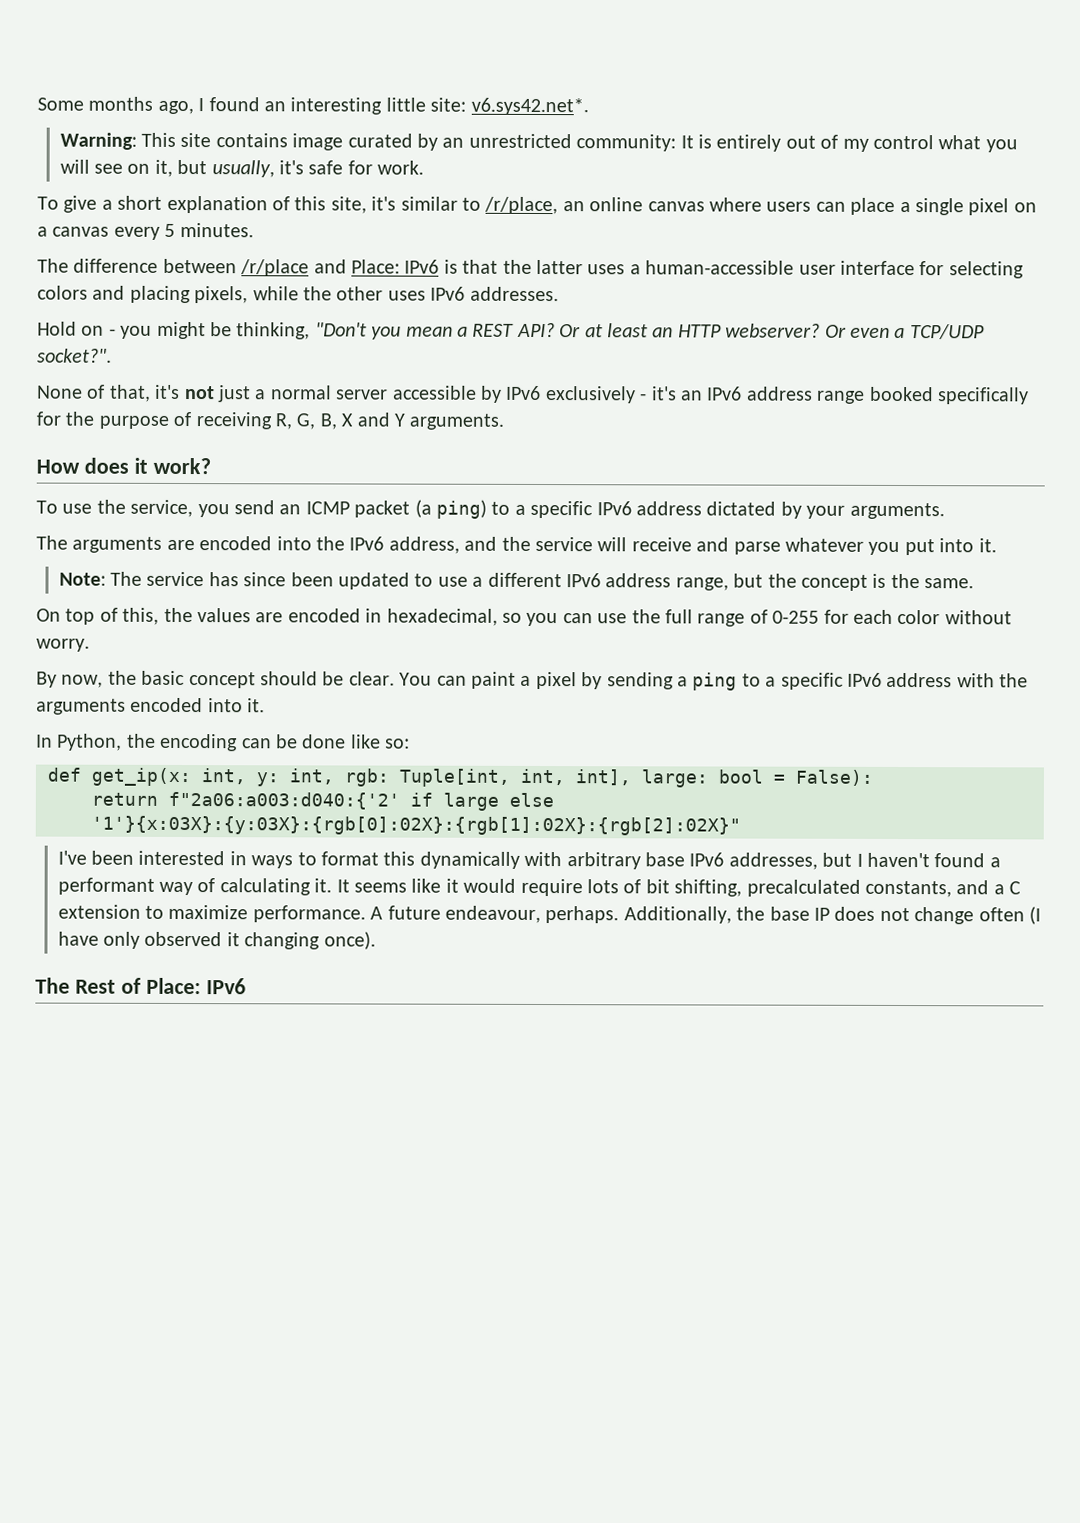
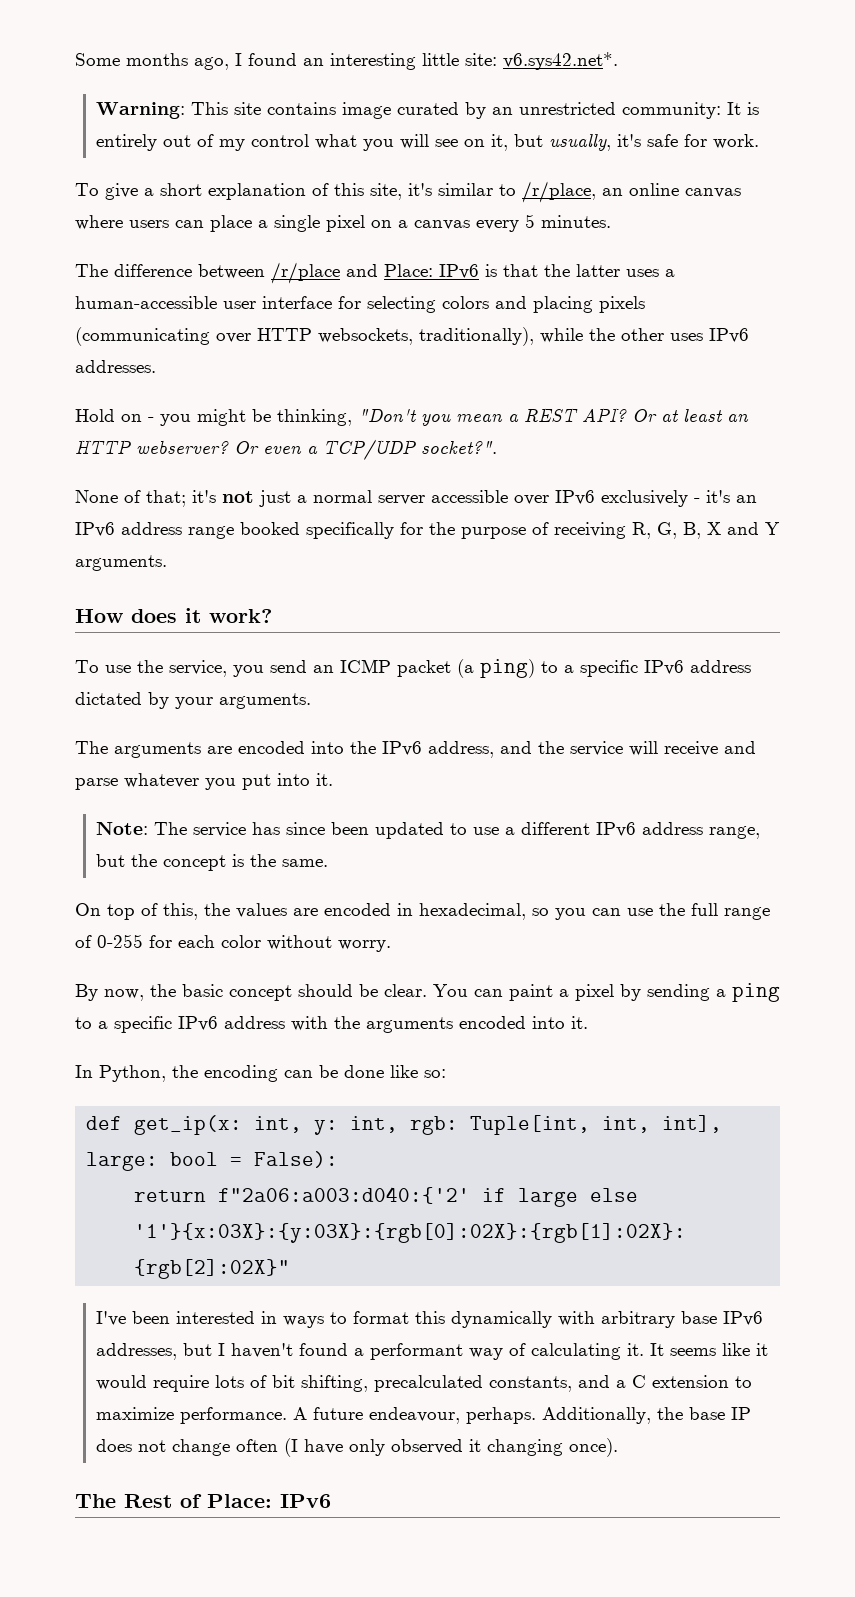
[194,286,249,304] pixels, -> [599,296,645,313] [75,327,534,346] pixels (communicating over HTTP websockets, traditionally),
[109,384,151,402] that, -> [146,490,186,507] that;
[481,385,502,403] by -> [514,495,549,505] over

